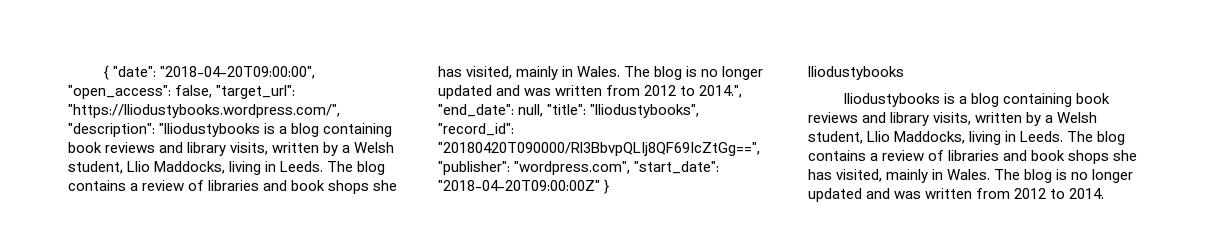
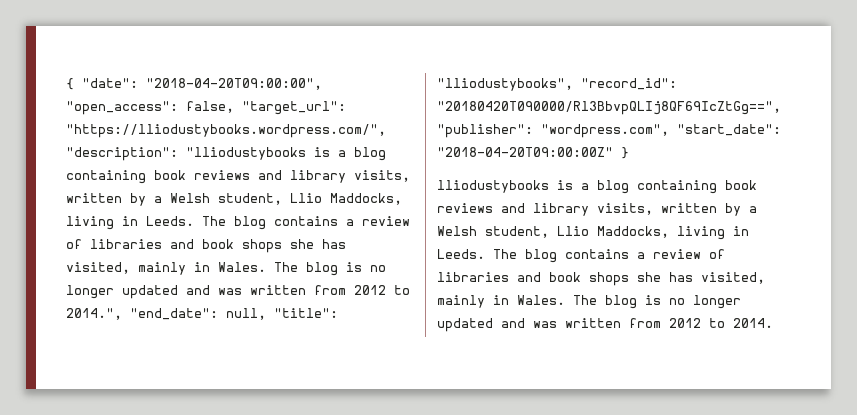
[843,93,940,107] // lliodustybooks -> (549, 186) none

